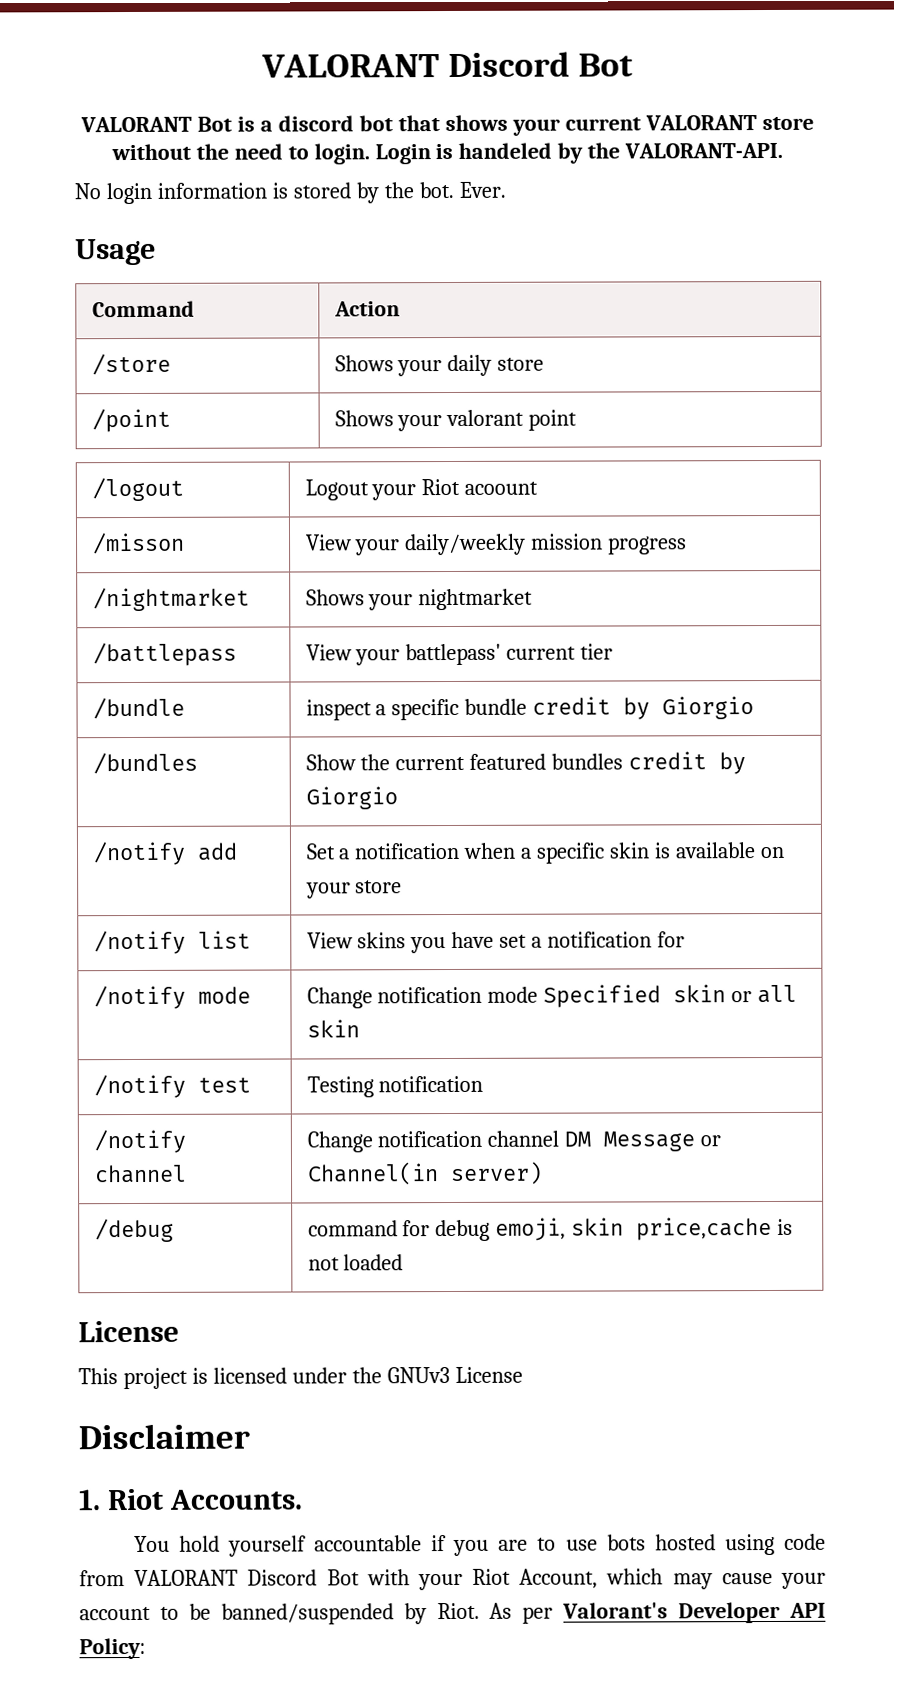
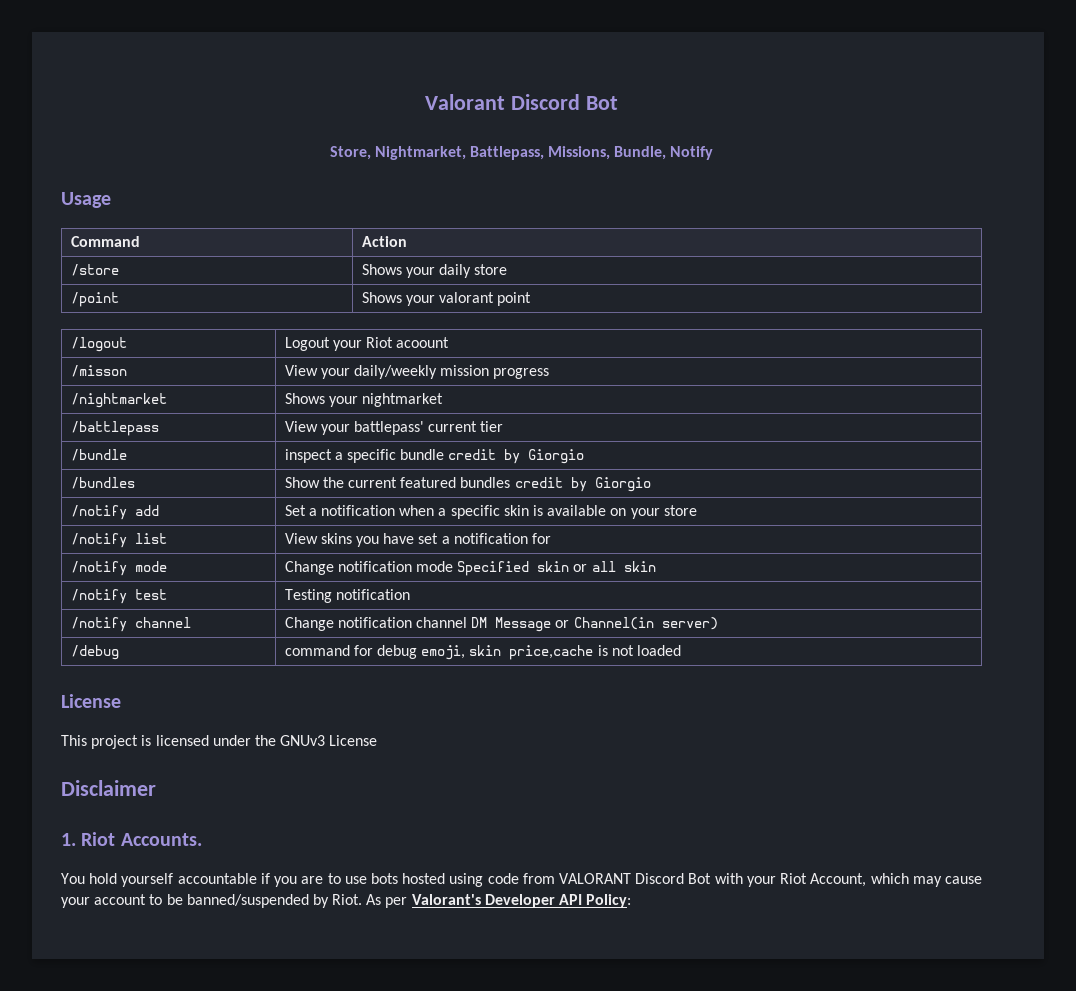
[260,54,440,78] VALORANT -> [425,94,506,110] Valorant
[80,114,814,136] [110,142,784,165] [74,181,506,205] VALORANT Bot is a discord bot that shows your current VALORANT store without the need to login. Login is handeled by the VALORANT-API. // No login information is stored by the bot. Ever. -> [329,146,714,160] Store, Nightmarket, Battlepass, Missions, Bundle, Notify

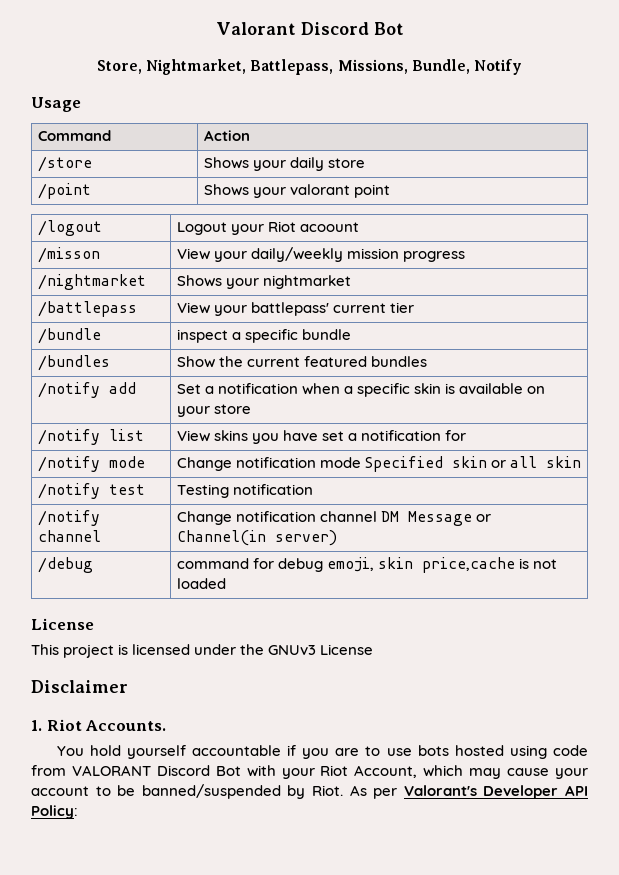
[448,449,585,464] credit by Giorgio -> (351, 334) none
[514,477,651,492] credit by Giorgio -> (427, 361) none

